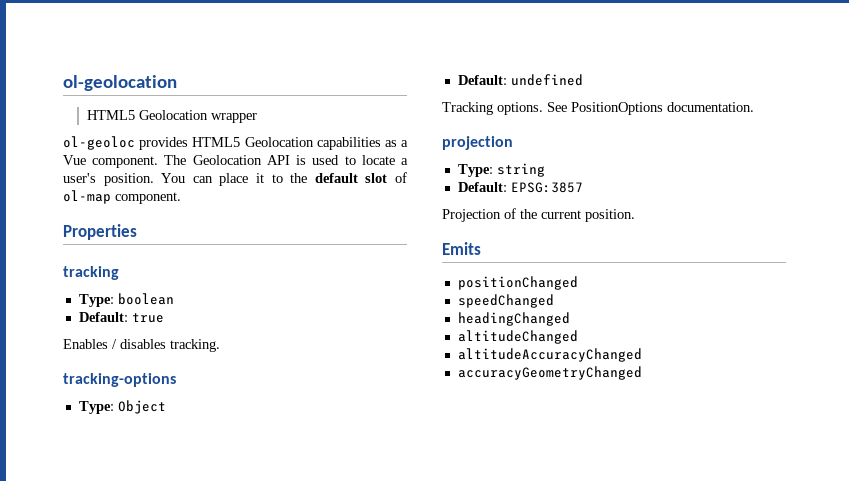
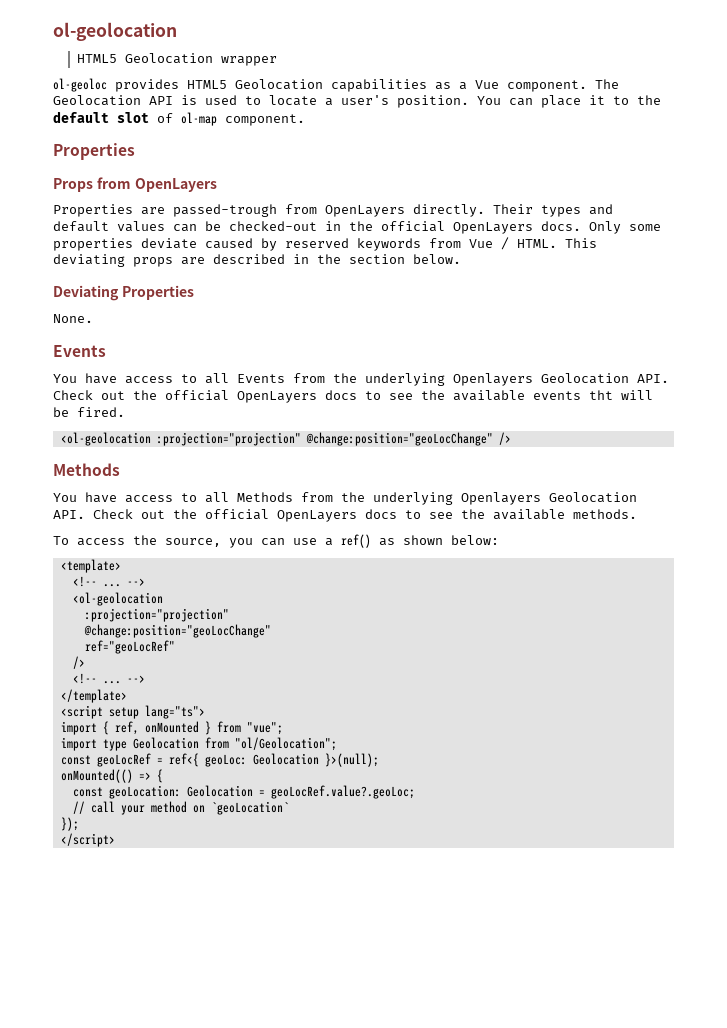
[63,266,119,280] [78,293,174,307] [78,312,164,323] [63,339,220,352] [63,373,176,387] [78,400,166,414] [457,74,583,86] [442,102,754,115] [442,136,513,150] [457,163,545,177] [457,182,583,193] [442,208,635,222] [442,242,481,255] [457,276,578,290] [457,294,554,308] [457,312,570,326] [457,330,578,344] [457,348,642,362] [457,366,642,380] tracking // Type: boolean // Default: true // Enables / disables tracking. // tracking-options // Type: Object // Default: undefined // Tracking options. See PositionOptions documentation. // projection // Type: string // Default: EPSG:3857 // Projection of the current position. // Emits // positionChanged // speedChanged // headingChanged // altitudeChanged // altitudeAccuracyChanged // accuracyGeometryChanged -> [53,177,217,192] [53,204,613,217] [53,221,661,234] [53,237,597,251] [53,254,461,267] [53,285,194,301] [53,314,93,323] [53,345,106,357] [53,373,669,386] [53,390,653,403] [53,407,125,417] [60,432,511,446] [53,463,120,476] [53,492,637,505] [53,509,637,522] [53,534,499,548] [60,559,121,573] [72,576,145,587] [72,592,163,606] [84,608,229,622] [83,624,271,638] [84,640,175,654] [72,656,85,669] [72,673,145,684] [60,689,127,703] [60,705,205,719] [60,721,283,735] [60,737,337,751] [60,753,379,767] [60,769,163,783] [72,785,415,799] [72,801,289,815] [60,817,79,831] [60,833,115,847] Props from OpenLayers // Properties are passed-trough from OpenLayers directly. Their types and default values can be checked-out in the official OpenLayers docs. Only some properties deviate caused by reserved keywords from Vue / HTML. This deviating props are described in the section below. // Deviating Properties // None. // Events // You have access to all Events from the underlying Openlayers Geolocation API. Check out the official OpenLayers docs to see the available events tht will be fired. // <ol-geolocation :projection="projection" @change:position="geoLocChange" /> // Methods // You have access to all Methods from the underlying Openlayers Geolocation API. Check out the official OpenLayers docs to see the available methods. // To access the source, you can use a ref() as shown below: // <template> // <!-- ... --> // <ol-geolocation // :projection="projection" // @change:position="geoLocChange" // ref="geoLocRef" // /> // <!-- ... --> // </template> // <script setup lang="ts"> // import { ref, onMounted } from "vue"; // import type Geolocation from "ol/Geolocation"; // const geoLocRef = ref<{ geoLoc: Geolocation }>(null); // onMounted(() => { // const geoLocation: Geolocation = geoLocRef.value?.geoLoc; // // call your method on `geoLocation` // }); // </script>

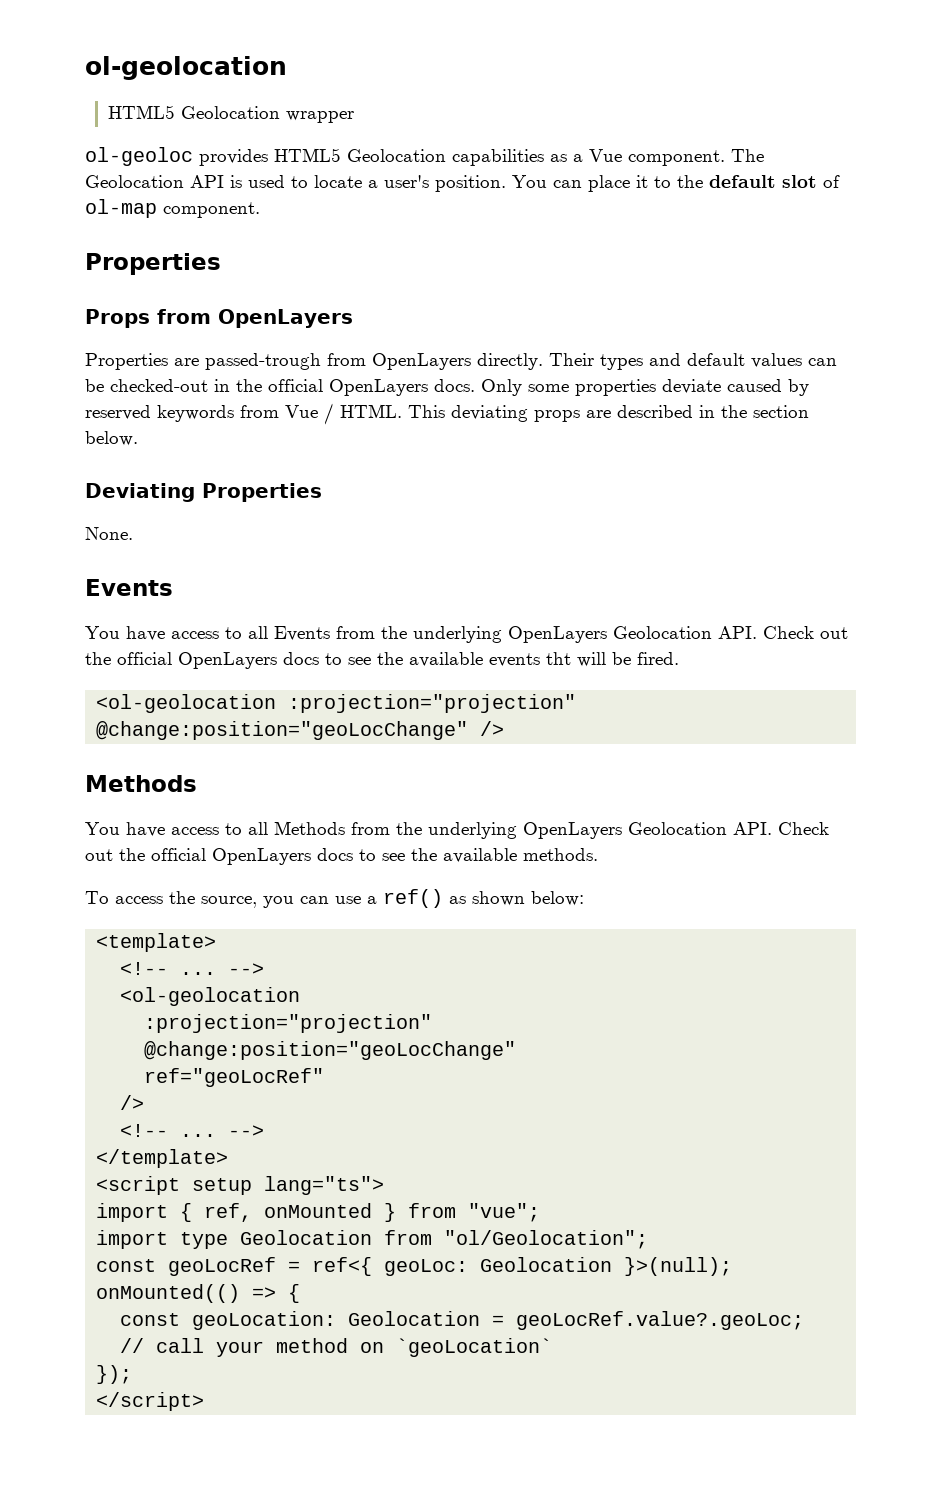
[453,373,533,386] Openlayers -> [508,626,607,643] OpenLayers
[461,492,541,505] Openlayers -> [523,822,622,839] OpenLayers

